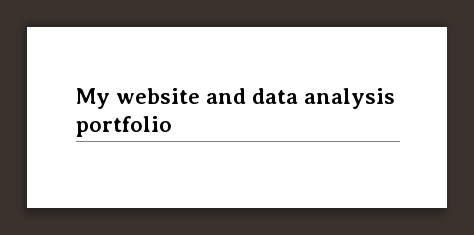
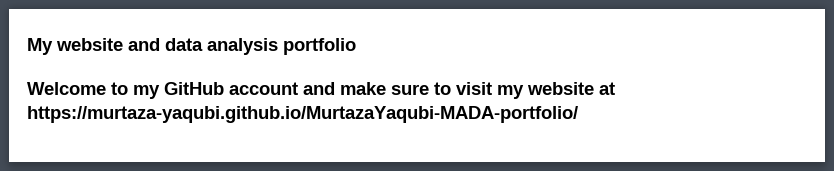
(172, 126) none -> [27,82,615,99] [27,106,578,123] // Welcome to my GitHub account and make sure to visit my website at https://murtaza-yaqubi.github.io/MurtazaYaqubi-MADA-portfolio/

